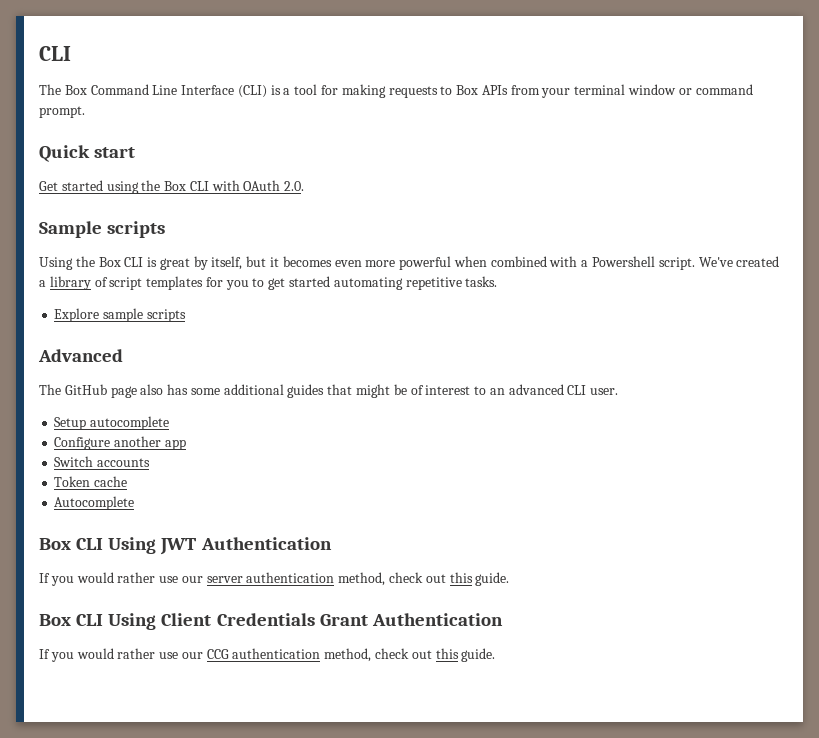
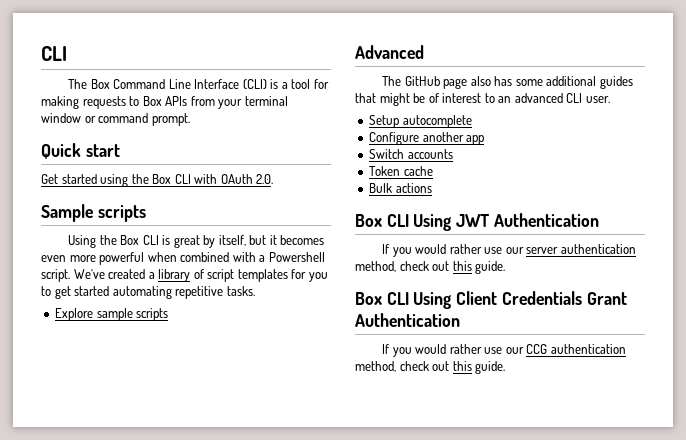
[54,496,135,510] Autocomplete -> [369,183,432,193] Bulk actions

